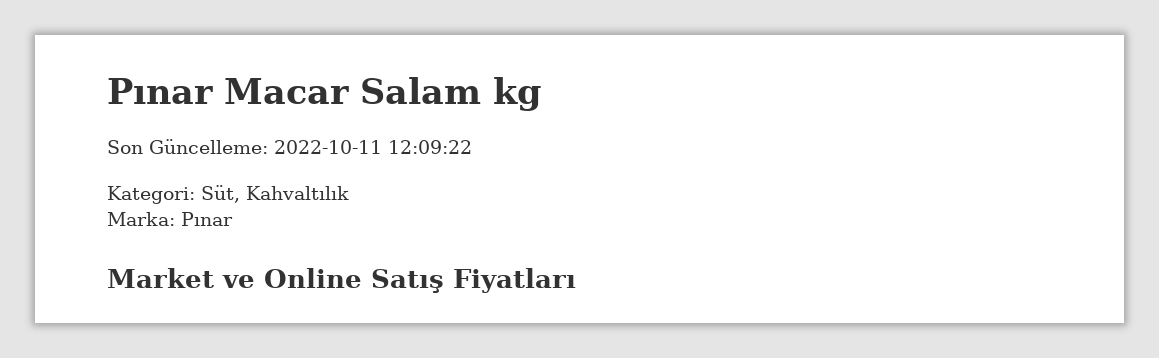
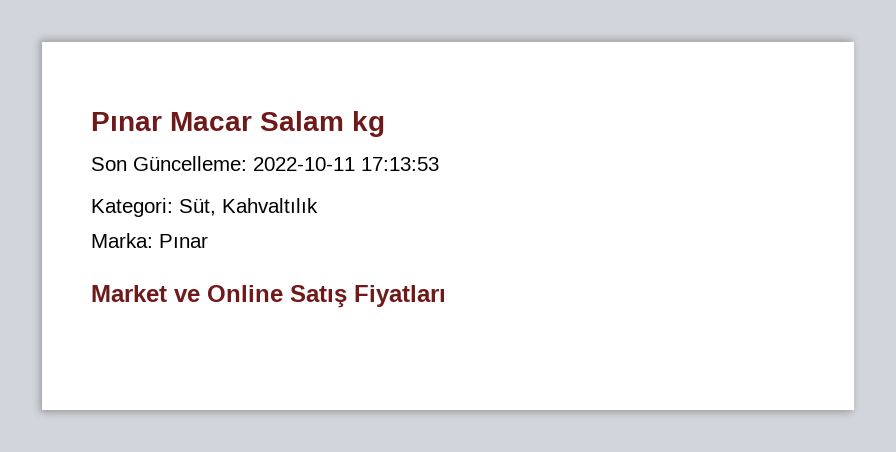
[388,140,472,154] 12:09:22 -> [361,157,439,171] 17:13:53

